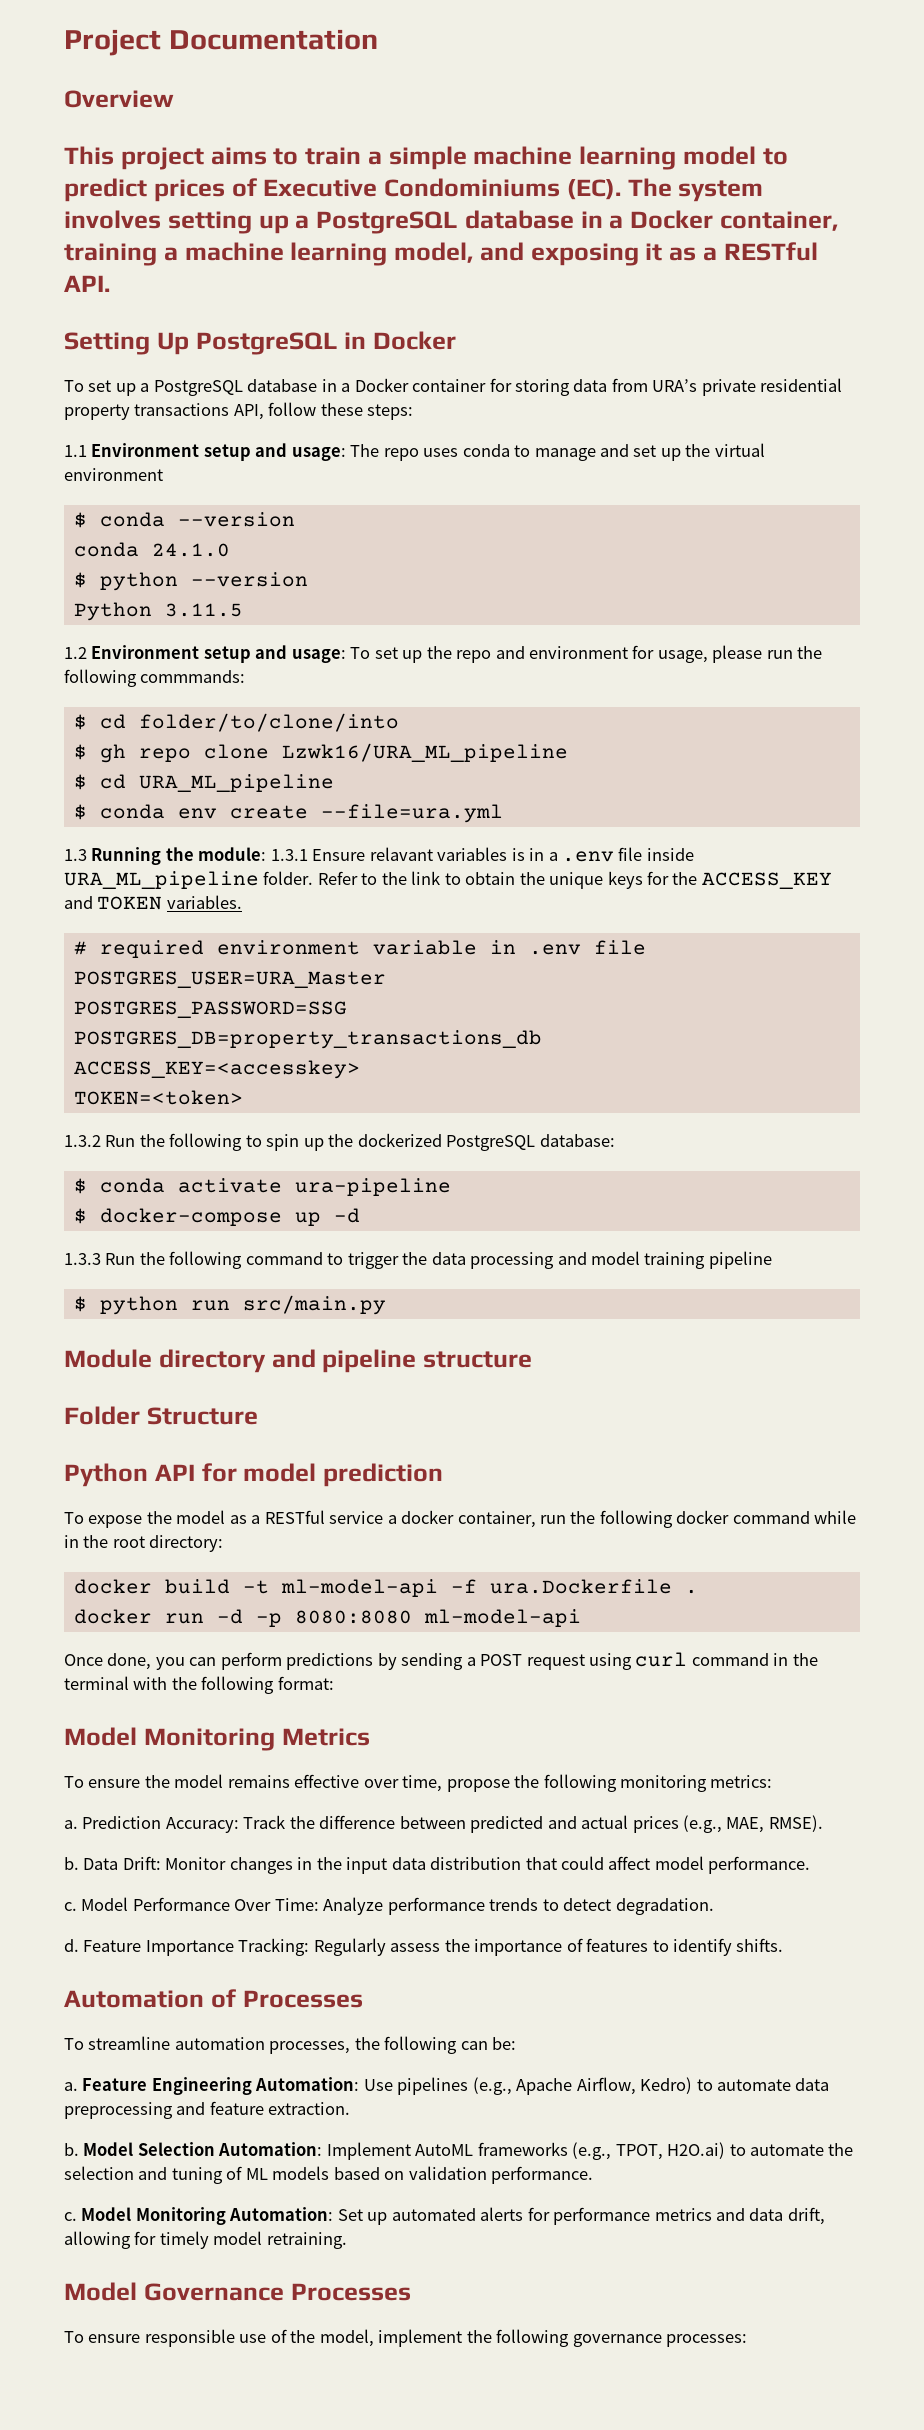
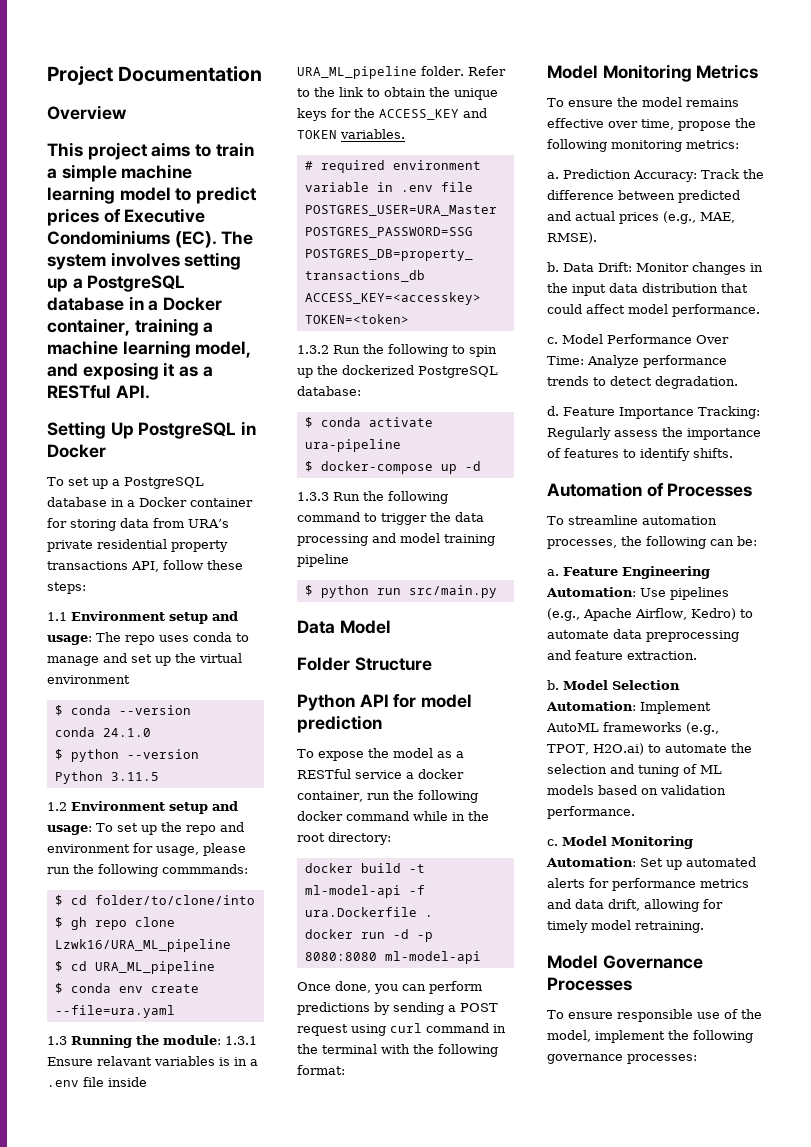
[320,804,503,823] --file=ura.yml -> [54,1005,175,1018] --file=ura.yaml
[64,1349,532,1373] Module directory and pipeline structure -> [297,620,391,634] Data Model

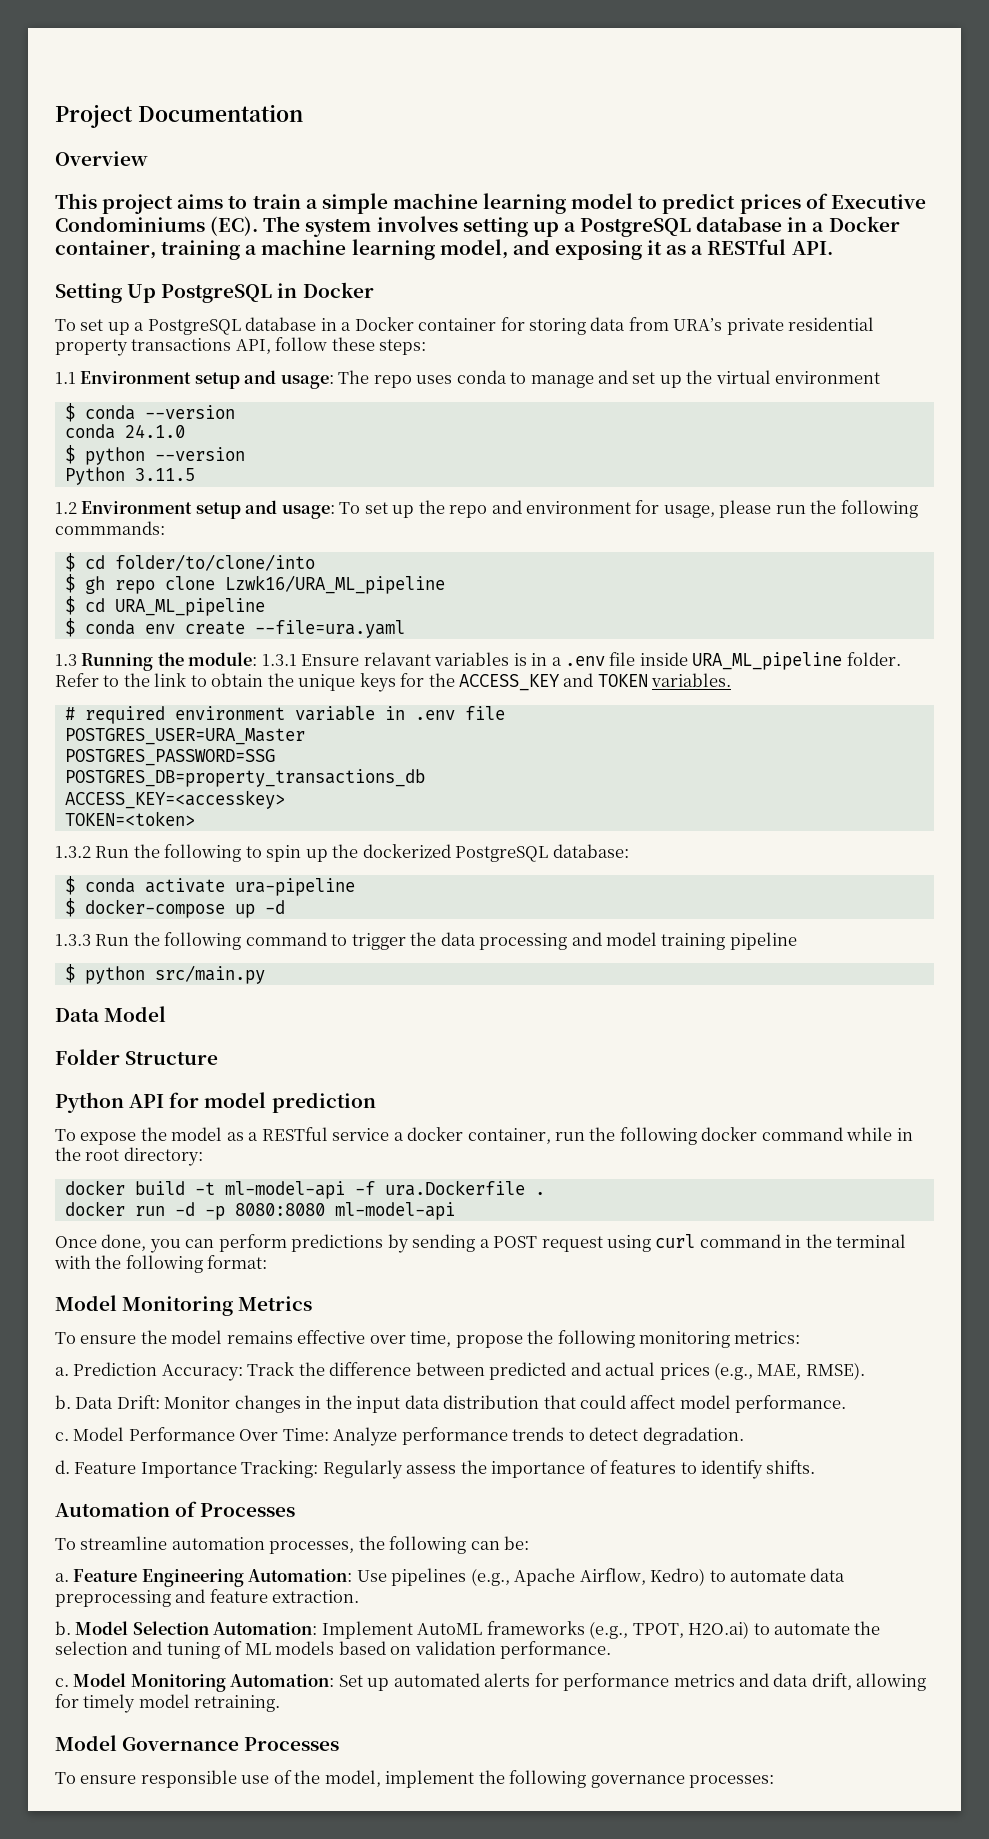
[376,588,401,595] run -> (145, 975) none

